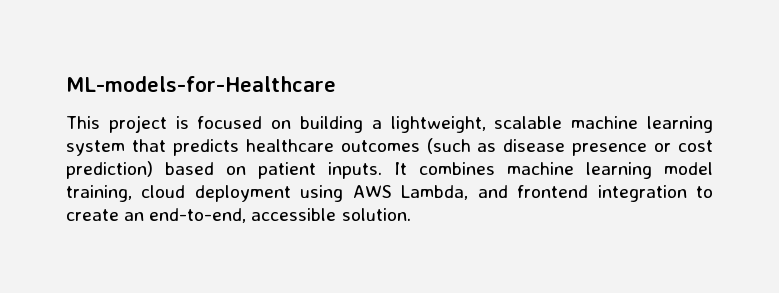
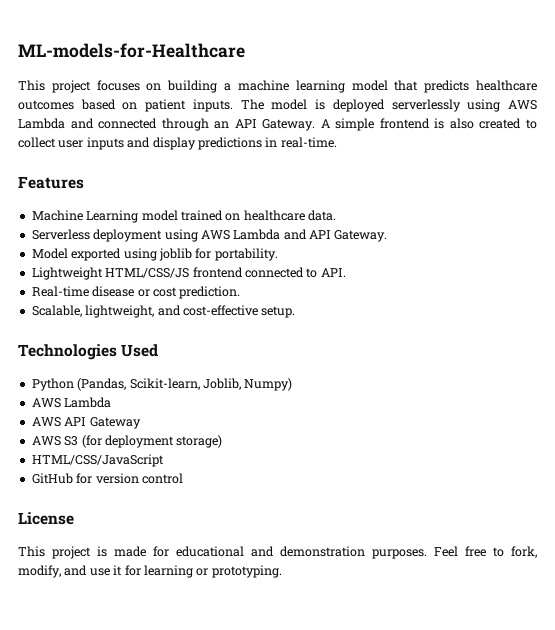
[175,116,263,129] is focused -> [96,80,140,91] focuses
[390,116,713,133] [66,140,125,156] lightweight, scalable machine learning system -> [237,80,388,93] machine learning model
[426,138,713,156] [66,161,713,179] [66,185,714,202] [66,208,411,223] (such as disease presence or cost prediction) based on patient inputs. It combines machine learning model training, cloud deployment using AWS Lambda, and frontend integration to create an end-to-end, accessible solution. -> [80,99,538,112] [18,118,538,131] [18,137,337,150] [18,176,84,189] [31,210,336,223] [31,229,388,242] [31,248,278,261] [31,267,346,280] [31,286,241,299] [31,305,296,318] [18,344,159,360] [31,378,293,391] [31,397,112,408] [31,417,141,429] [31,435,223,448] [31,454,164,467] [31,473,183,484] [18,512,74,525] [18,546,537,559] [18,565,282,578] based on patient inputs. The model is deployed serverlessly using AWS Lambda and connected through an API Gateway. A simple frontend is also created to collect user inputs and display predictions in real-time. // Features // Machine Learning model trained on healthcare data. // Serverless deployment using AWS Lambda and API Gateway. // Model exported using joblib for portability. // Lightweight HTML/CSS/JS frontend connected to API. // Real-time disease or cost prediction. // Scalable, lightweight, and cost-effective setup. // Technologies Used // Python (Pandas, Scikit-learn, Joblib, Numpy) // AWS Lambda // AWS API Gateway // AWS S3 (for deployment storage) // HTML/CSS/JavaScript // GitHub for version control // License // This project is made for educational and demonstration purposes. Feel free to fork, modify, and use it for learning or prototyping.

